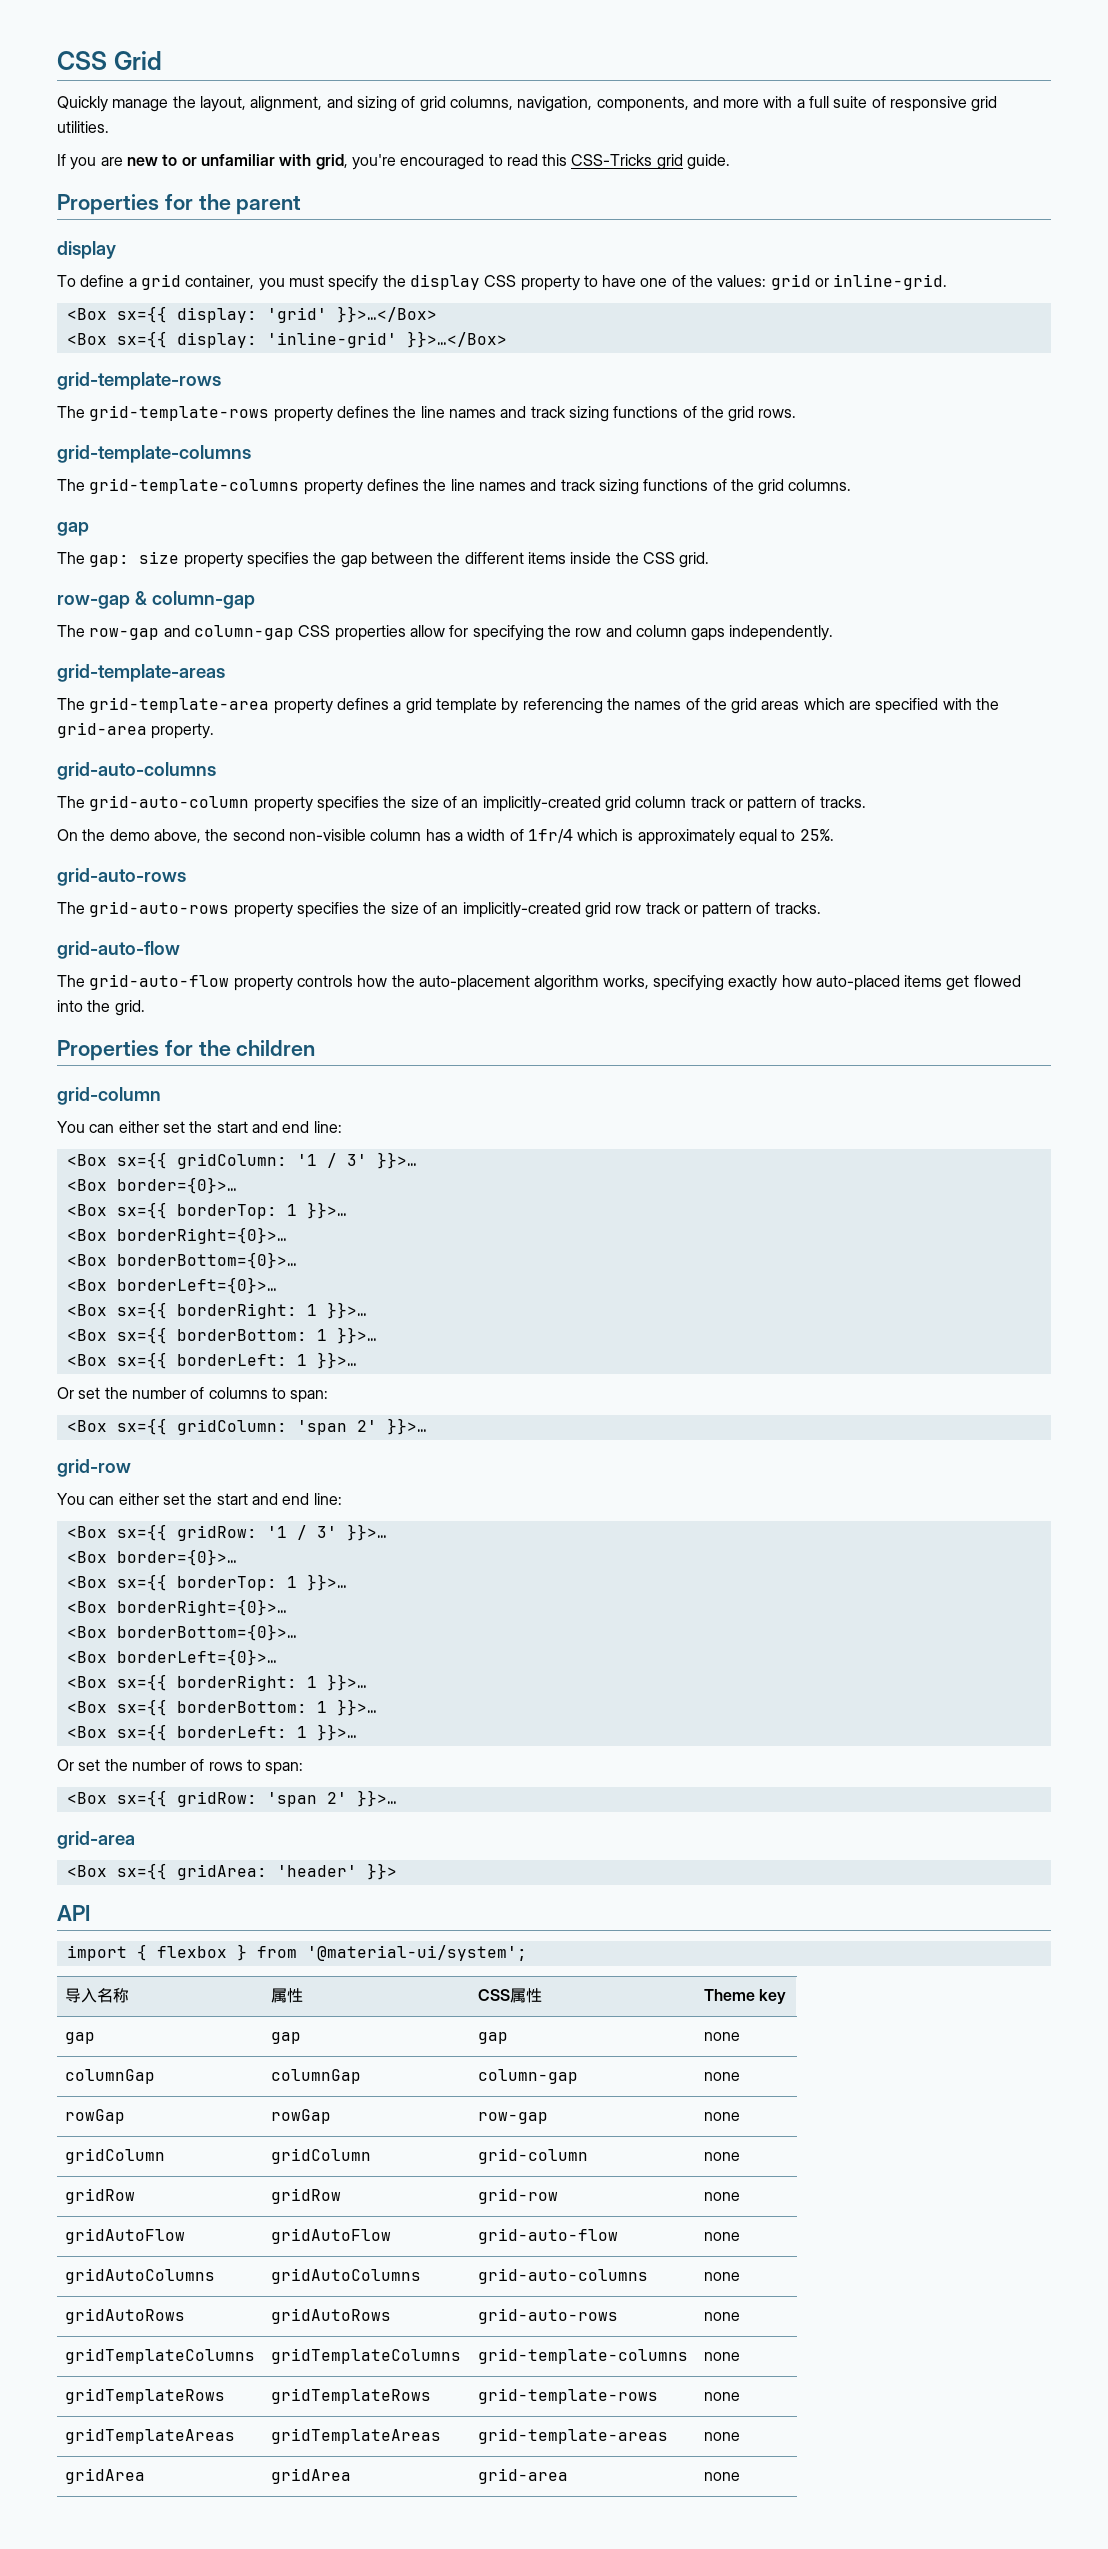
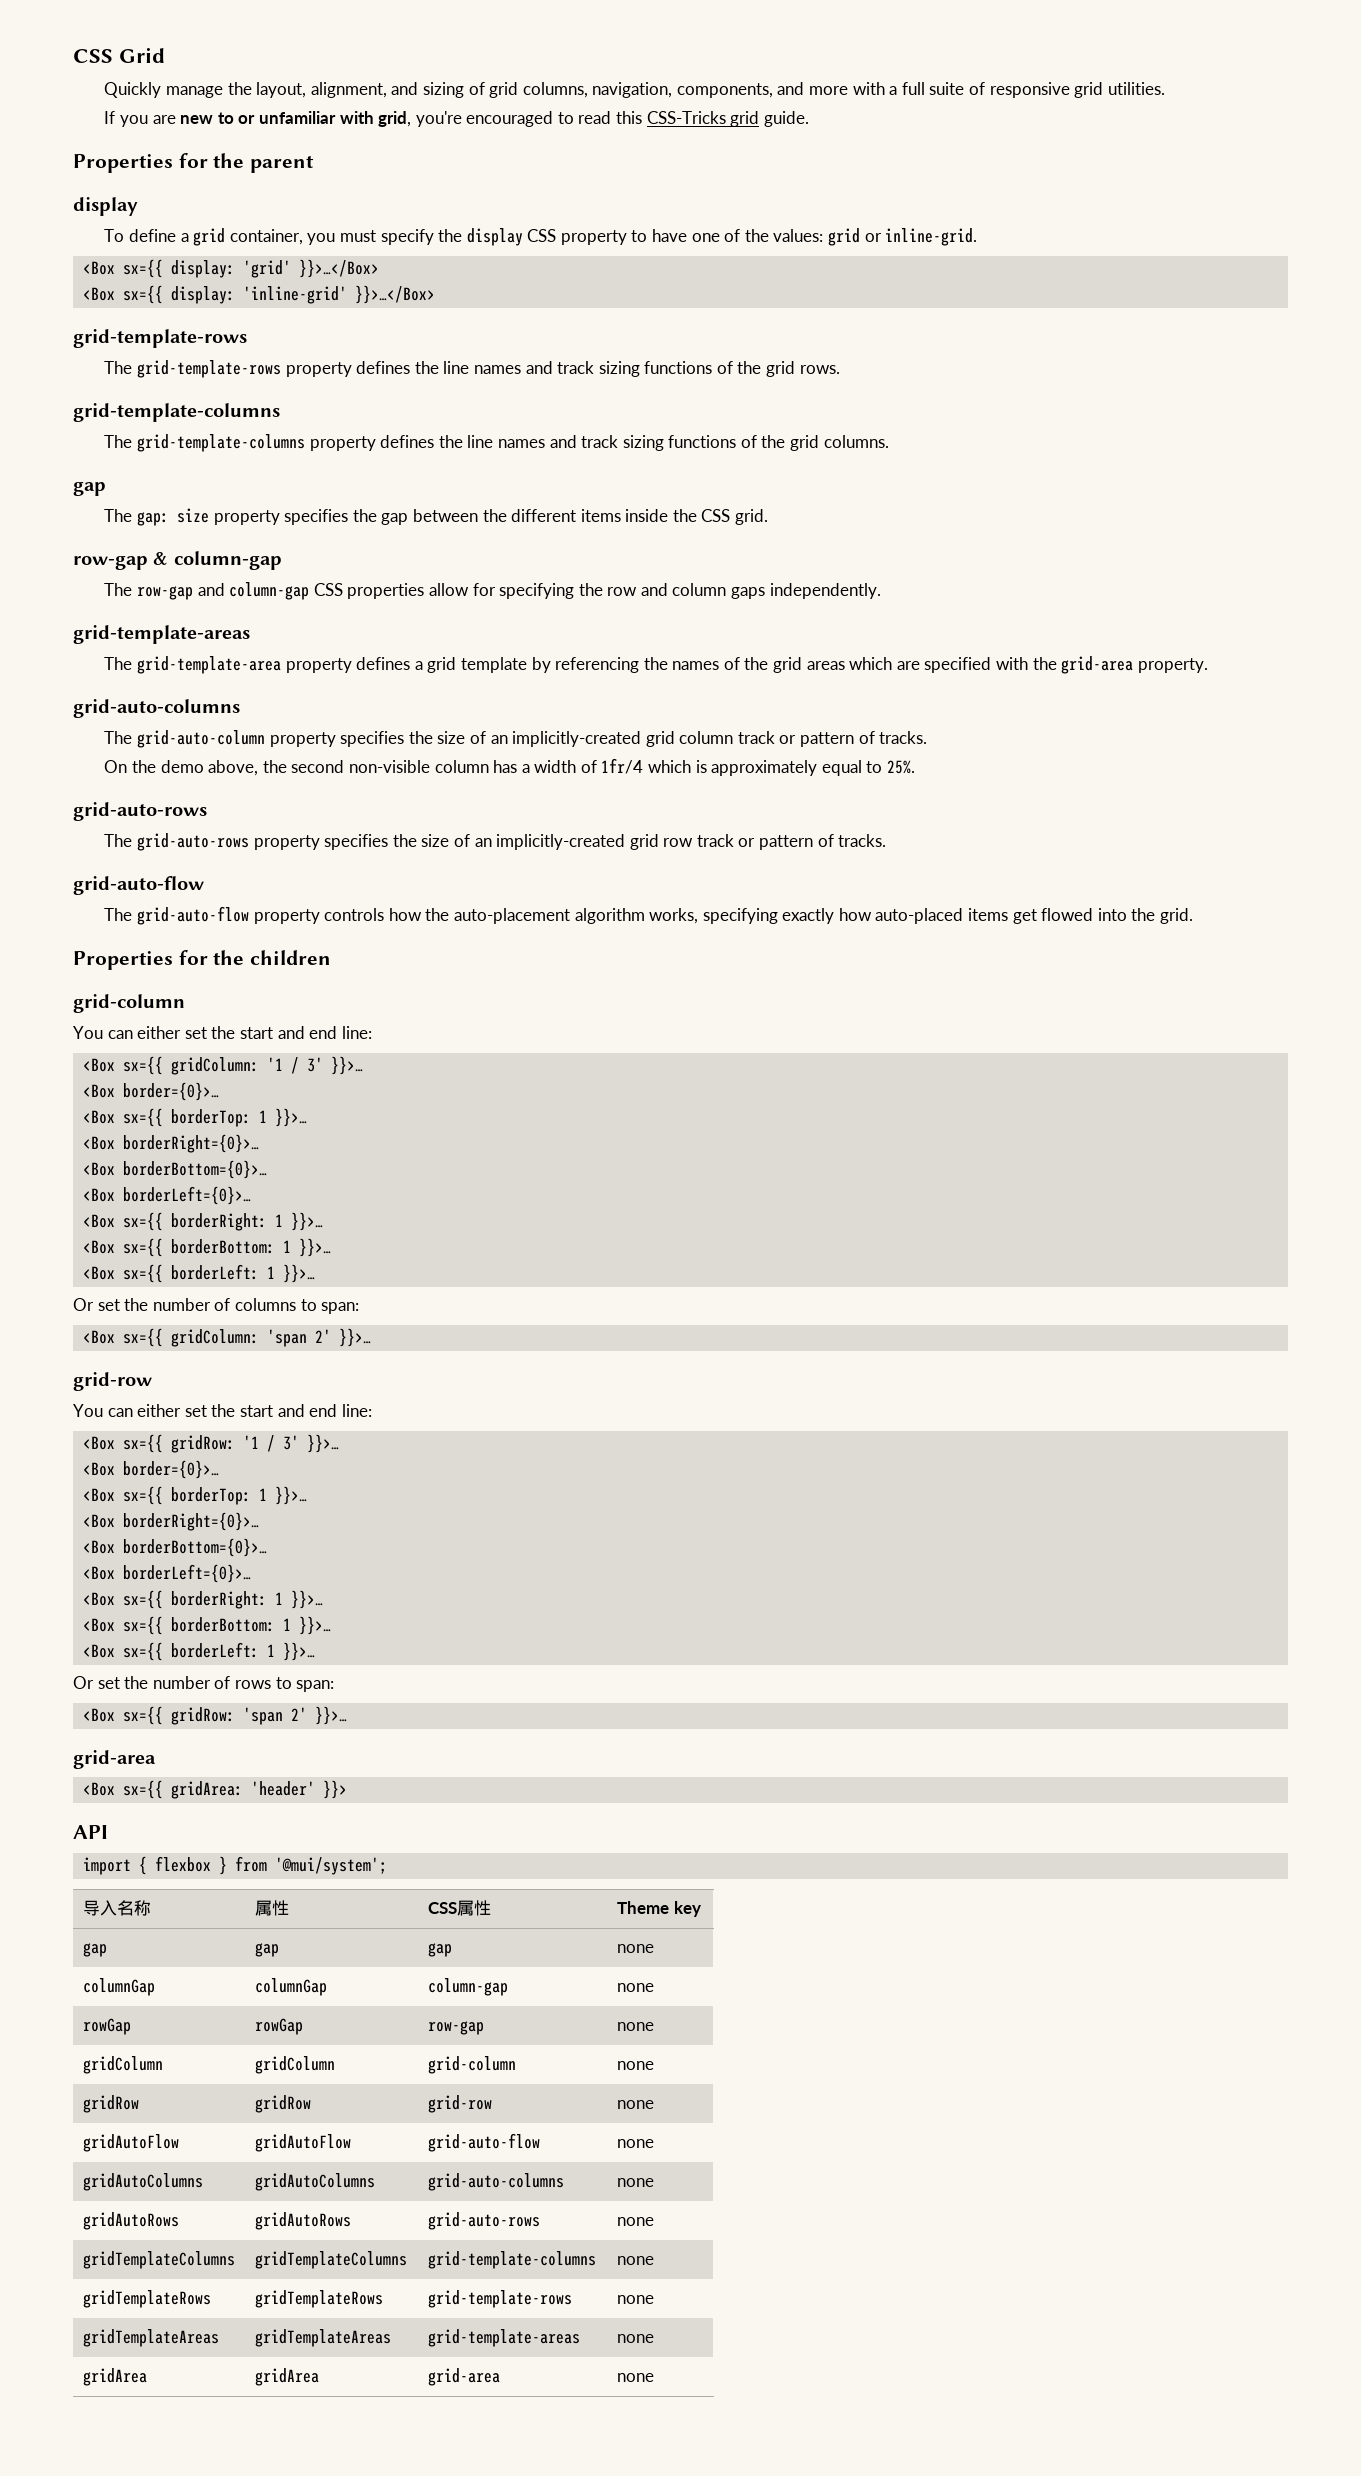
[306,1945,527,1961] '@material-ui/system'; -> [275,1857,388,1875] '@mui/system';

